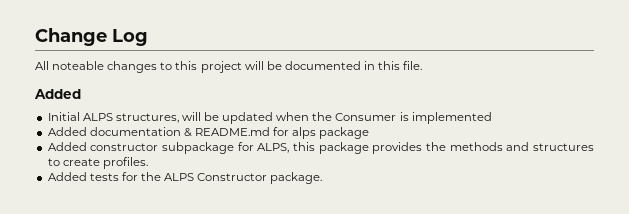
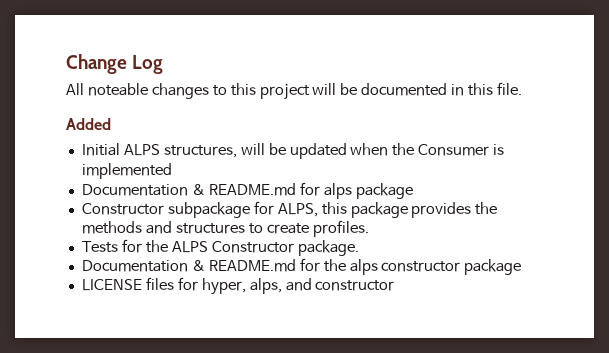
[47,127,181,136] Added documentation -> [81,184,188,196] Documentation
[47,142,159,151] Added constructor -> [81,203,164,215] Constructor
[47,172,119,181] Added tests -> [81,241,118,253] Tests
(323, 178) none -> [81,258,522,275] [81,277,395,295] // Documentation & README.md for the alps constructor package // LICENSE files for hyper, alps, and constructor

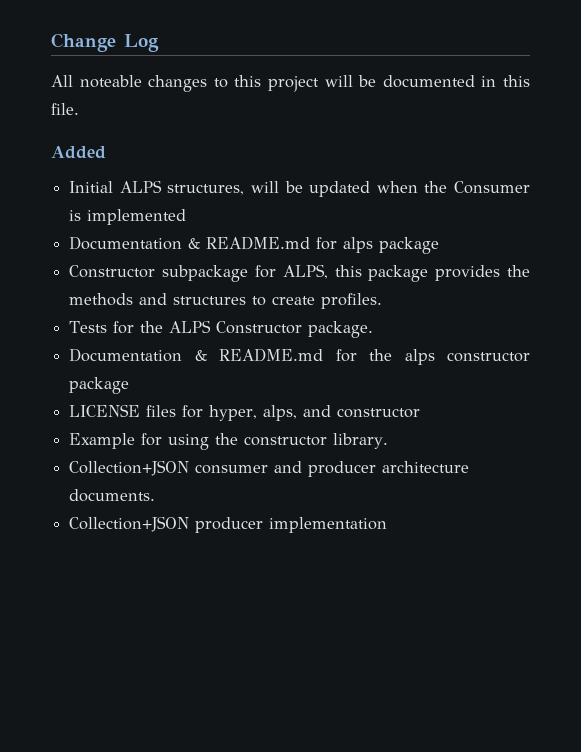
(395, 285) none -> [69,433,389,450] [69,460,470,477] [69,489,156,502] [69,516,388,533] // Example for using the constructor library. // Collection+JSON consumer and producer architecture documents. // Collection+JSON producer implementation

